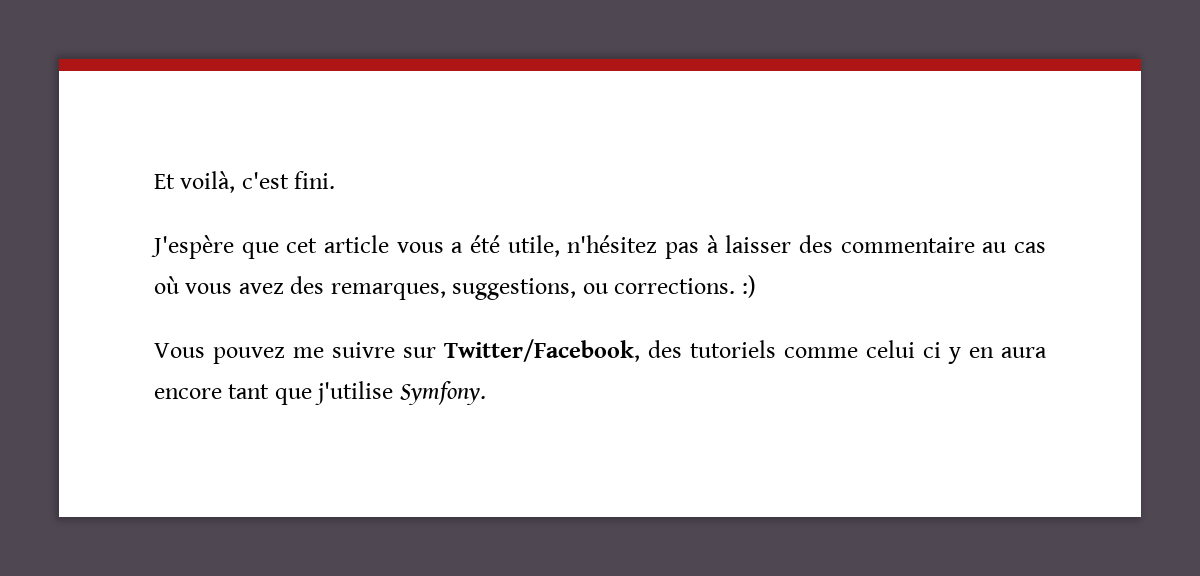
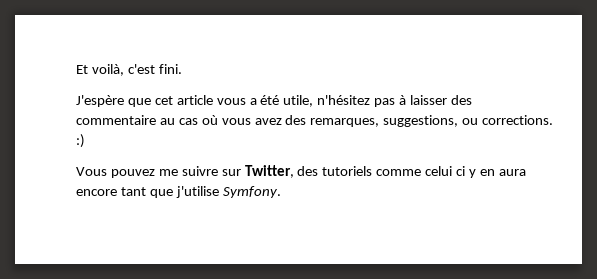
[444,339,640,362] Twitter/Facebook, -> [244,165,294,178] Twitter,

